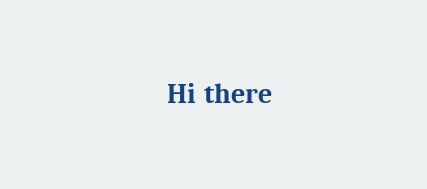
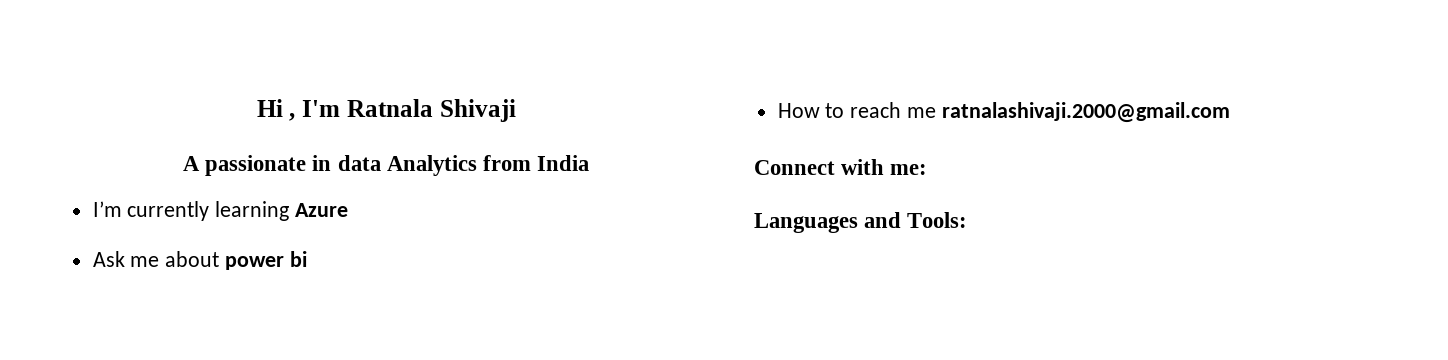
[203,83,272,103] there -> [289,99,516,122] [183,155,589,176] [92,201,349,221] [92,251,307,270] [777,102,1230,123] [754,159,928,175] [754,212,968,233] , I'm Ratnala Shivaji // A passionate in data Analytics from India // I’m currently learning Azure // Ask me about power bi // How to reach me ratnalashivaji.2000@gmail.com // Connect with me: // Languages and Tools:

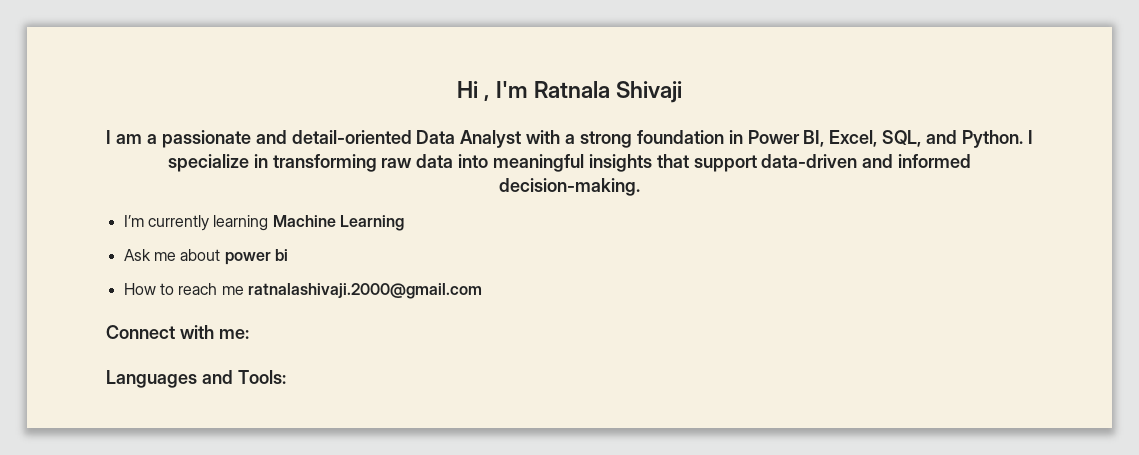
[183,155,589,176] A passionate in data Analytics from India -> [106,130,1033,148] [167,154,972,172] [499,178,640,196] I am a passionate and detail-oriented Data Analyst with a strong foundation in Power BI, Excel, SQL, and Python. I specialize in transforming raw data into meaningful insights that support data-driven and informed decision-making.
[295,203,349,217] Azure -> [272,215,404,231] Machine Learning

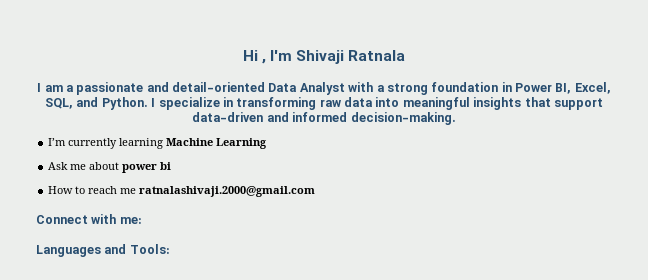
(528, 89) none -> [296,50,345,64] Shivaji
[615,81,682,103] Shivaji -> (406, 55) none

